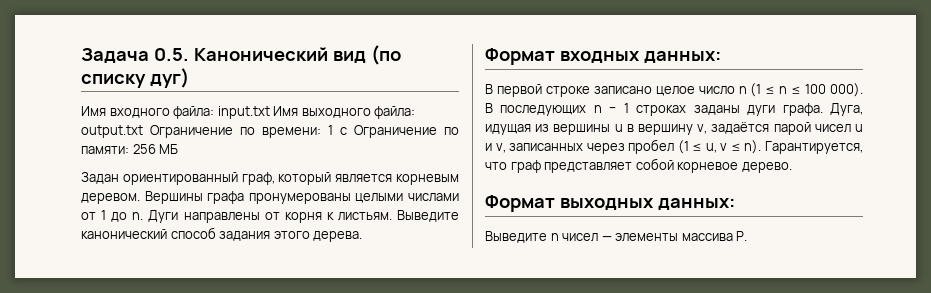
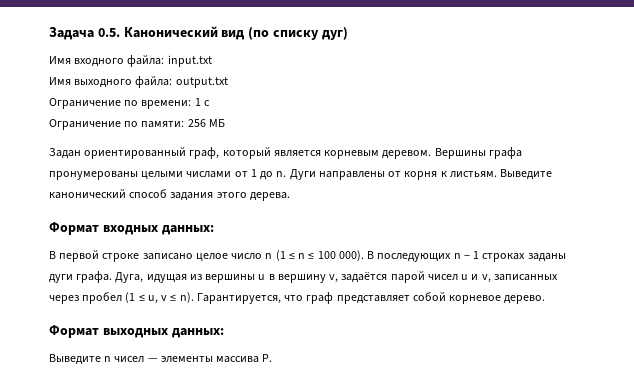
(270, 112) none -> (212, 61) //
(143, 131) none -> (228, 82) //
(347, 131) none -> (210, 103) //

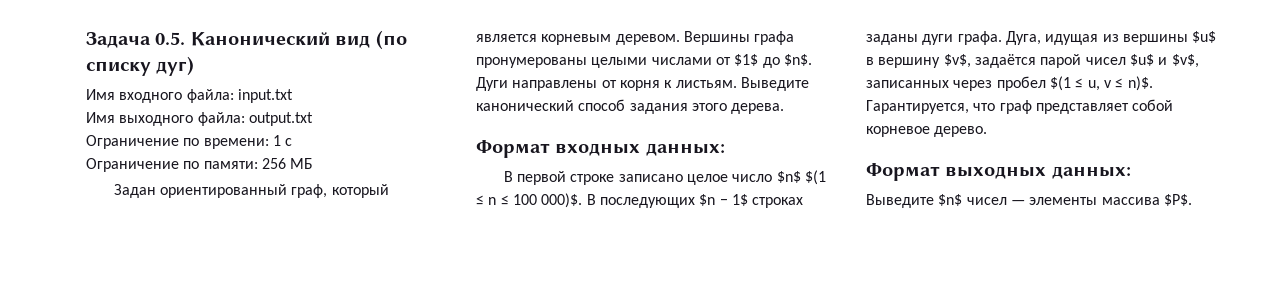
[250,169,287,180] 1 до n. -> [734,54,812,68] $1$ до $n$.
[265,250,286,261] n (1 -> [776,170,826,185] $n$ $(1
[338,250,364,261] 000). -> [541,193,583,208] 000)$.
[453,251,480,259] n − 1 -> [699,194,748,206] $n − 1$
[258,274,266,280] u -> [1192,31,1217,43] $u$
[329,274,339,283] v, -> [943,54,971,68] $v$,
[461,274,491,283] u и v, -> [1129,54,1199,68] $u$ и $v$,
[125,292,136,303] (1 -> [1049,76,1071,91] $(1
[179,292,194,303] n). -> [1127,76,1153,91] n)$.
[104,356,112,362] n -> [938,194,963,206] $n$
[262,354,273,362] P. -> [1163,194,1192,206] $P$.

